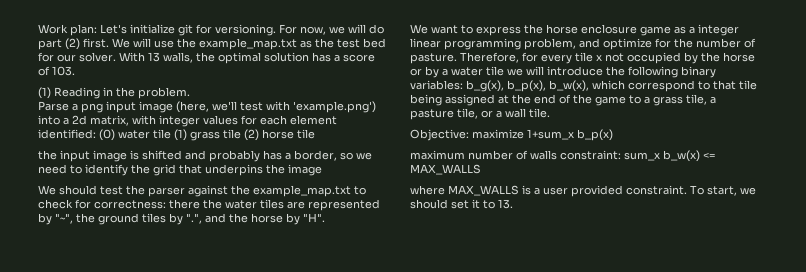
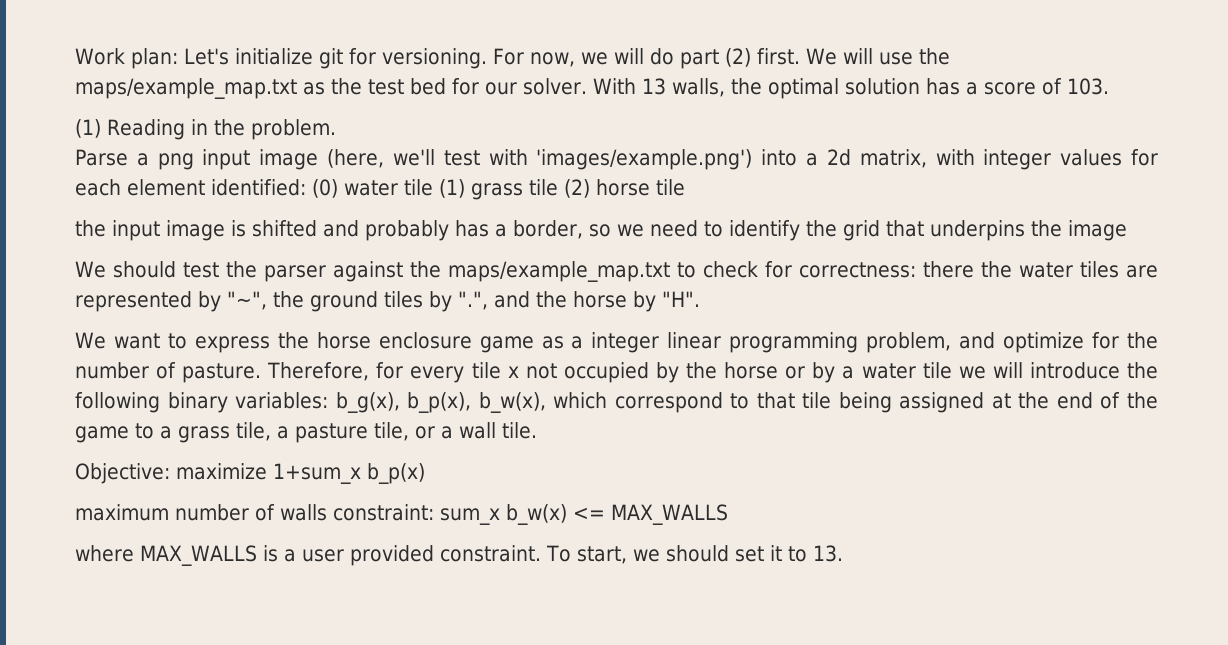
[199,38,297,50] example_map.txt -> [75,78,297,99] maps/example_map.txt
[293,101,376,113] 'example.png') -> [536,149,753,170] 'images/example.png')
[253,185,351,197] example_map.txt -> [447,261,670,282] maps/example_map.txt

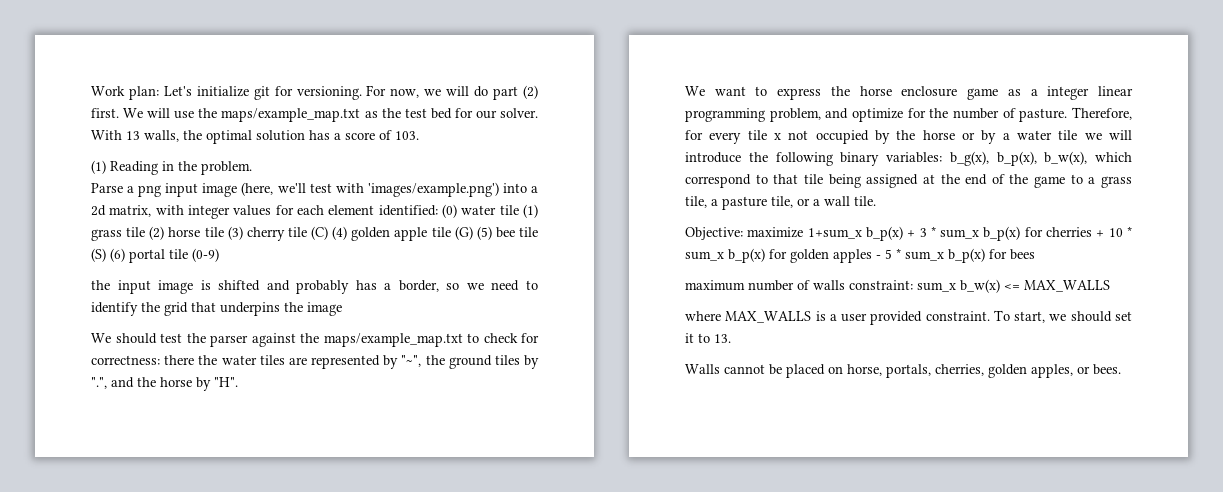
(685, 187) none -> [227,226,538,241] [91,248,219,263] (3) cherry tile (C) (4) golden apple tile (G) (5) bee tile (S) (6) portal tile (0-9)
(425, 473) none -> [907,226,1132,241] [685,248,1035,263] + 3 * sum_x b_p(x) for cherries + 10 * sum_x b_p(x) for golden apples - 5 * sum_x b_p(x) for bees
(843, 553) none -> [685,364,1121,378] // Walls cannot be placed on horse, portals, cherries, golden apples, or bees.

